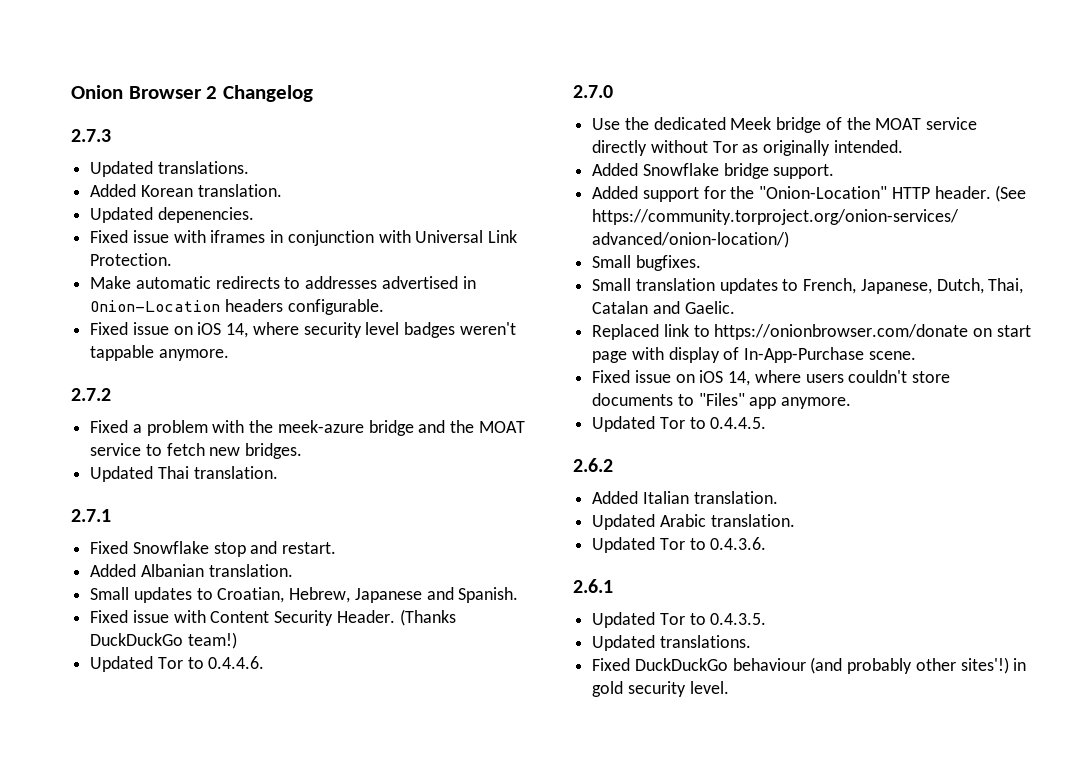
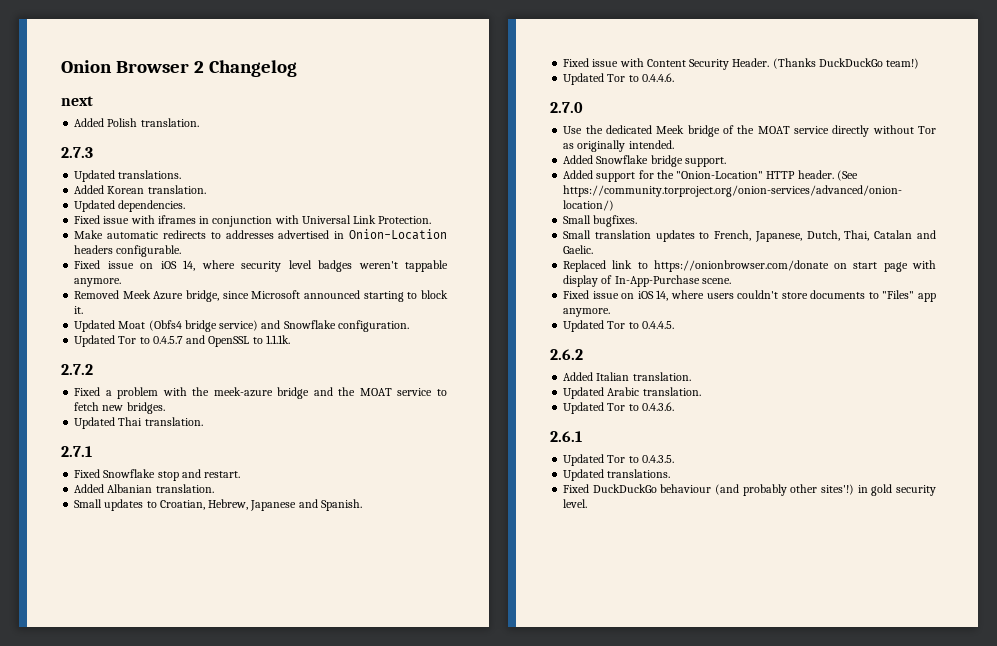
(313, 93) none -> [61,96,93,106] [74,118,199,127] // next // Added Polish translation.
[157,207,254,223] depenencies. -> [118,200,186,212] dependencies.
(229, 355) none -> [74,290,448,302] [74,306,84,314] [74,320,409,332] [74,335,290,347] // Removed Meek Azure bridge, since Microsoft announced starting to block it. // Updated Moat (Obfs4 bridge service) and Snowflake configuration. // Updated Tor to 0.4.5.7 and OpenSSL to 1.1.1k.

